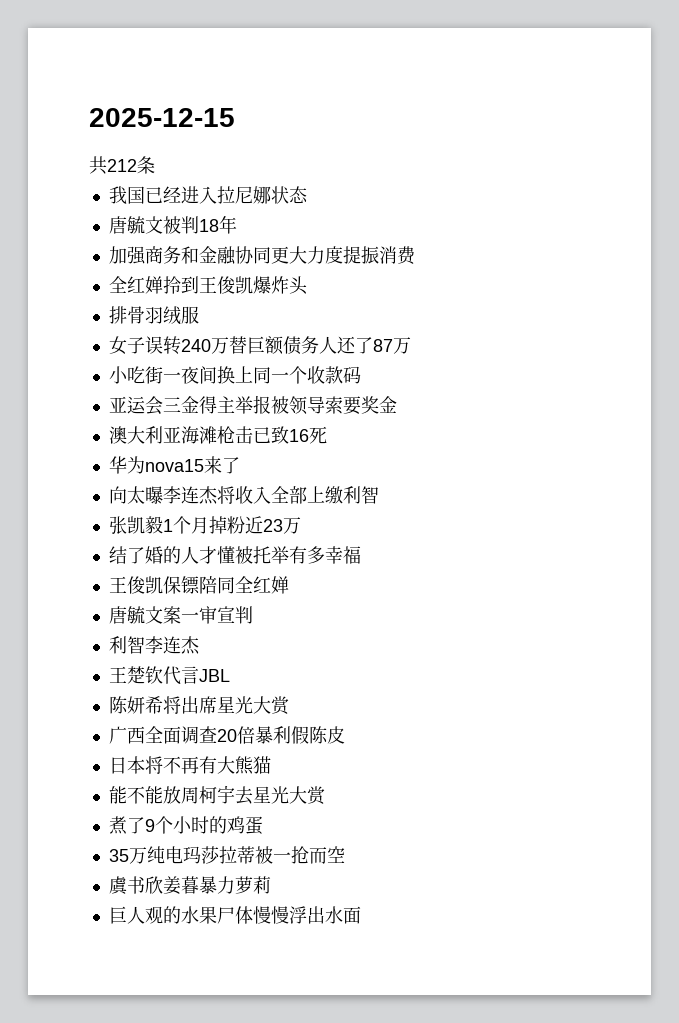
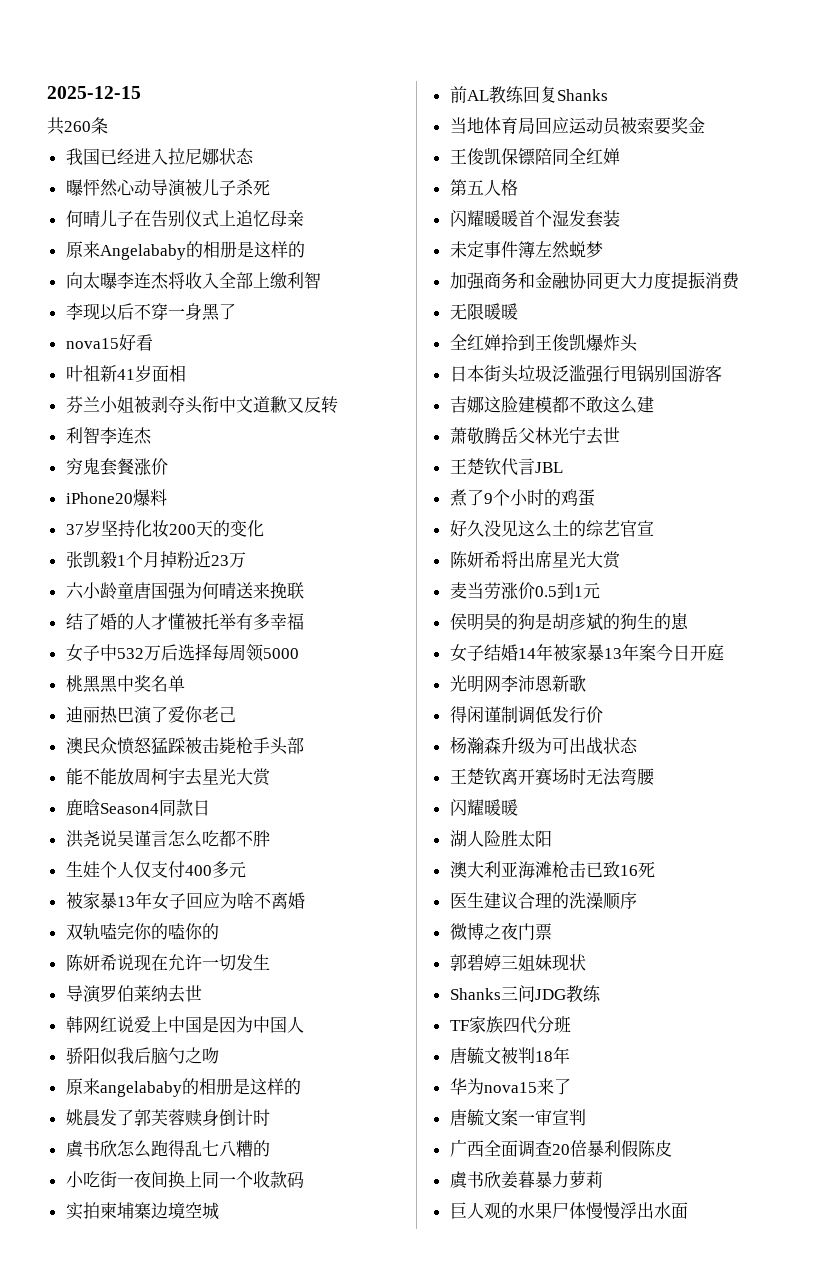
[107,159,137,172] 212 -> [64,121,91,132] 260
[108,215,237,234] 唐毓文被判18年 -> [65,179,270,197] [65,209,304,228] [65,241,305,260] [65,272,321,290] [65,303,236,321] [65,334,153,351] [65,365,186,382] [65,396,338,414] [65,427,152,445] [65,458,168,476] [65,489,167,506] [65,520,264,538] [65,550,246,569] [65,582,304,600] [65,613,304,630] [65,643,299,662] [65,675,185,693] [65,706,236,724] [65,737,304,755] [65,768,271,786] [65,799,210,816] [65,830,271,848] [65,861,246,878] [65,891,305,910] [65,923,219,940] [65,954,270,971] [65,985,202,1003] [65,1016,304,1034] [65,1047,219,1065] [65,1078,301,1097] [65,1109,270,1127] [65,1140,270,1158] [65,1171,304,1188] [65,1202,219,1220] [449,86,608,104] [449,117,705,135] [449,147,620,165] [449,179,518,196] [449,210,620,228] [449,241,603,259] 曝怦然心动导演被儿子杀死 // 何晴儿子在告别仪式上追忆母亲 // 原来Angelababy的相册是这样的 // 向太曝李连杰将收入全部上缴利智 // 李现以后不穿一身黑了 // nova15好看 // 叶祖新41岁面相 // 芬兰小姐被剥夺头衔中文道歉又反转 // 利智李连杰 // 穷鬼套餐涨价 // iPhone20爆料 // 37岁坚持化妆200天的变化 // 张凯毅1个月掉粉近23万 // 六小龄童唐国强为何晴送来挽联 // 结了婚的人才懂被托举有多幸福 // 女子中532万后选择每周领5000 // 桃黑黑中奖名单 // 迪丽热巴演了爱你老己 // 澳民众愤怒猛踩被击毙枪手头部 // 能不能放周柯宇去星光大赏 // 鹿晗Season4同款日 // 洪尧说吴谨言怎么吃都不胖 // 生娃个人仅支付400多元 // 被家暴13年女子回应为啥不离婚 // 双轨嗑完你的嗑你的 // 陈妍希说现在允许一切发生 // 导演罗伯莱纳去世 // 韩网红说爱上中国是因为中国人 // 骄阳似我后脑勺之吻 // 原来angelababy的相册是这样的 // 姚晨发了郭芙蓉赎身倒计时 // 虞书欣怎么跑得乱七八糟的 // 小吃街一夜间换上同一个收款码 // 实拍柬埔寨边境空城 // 前AL教练回复Shanks // 当地体育局回应运动员被索要奖金 // 王俊凯保镖陪同全红婵 // 第五人格 // 闪耀暖暖首个湿发套装 // 未定事件簿左然蜕梦
(416, 255) none -> [449,303,518,320] // 无限暖暖
[108,306,199,325] [108,336,411,355] [108,366,361,384] [108,395,397,415] 排骨羽绒服 // 女子误转240万替巨额债务人还了87万 // 小吃街一夜间换上同一个收款码 // 亚运会三金得主举报被领导索要奖金 -> [449,364,722,383] [449,396,654,414] [449,427,620,445] [449,458,563,476] [449,489,595,507] [449,520,654,538] [449,550,621,569] [449,582,600,600] [449,612,689,631] [449,643,724,662] [449,675,586,693] [449,705,603,724] [449,736,638,755] [449,768,654,786] [449,799,518,816] [449,830,552,847] 日本街头垃圾泛滥强行甩锅别国游客 // 吉娜这脸建模都不敢这么建 // 萧敬腾岳父林光宁去世 // 王楚钦代言JBL // 煮了9个小时的鸡蛋 // 好久没见这么土的综艺官宣 // 陈妍希将出席星光大赏 // 麦当劳涨价0.5到1元 // 侯明昊的狗是胡彦斌的狗生的崽 // 女子结婚14年被家暴13年案今日开庭 // 光明网李沛恩新歌 // 得闲谨制调低发行价 // 杨瀚森升级为可出战状态 // 王楚钦离开赛场时无法弯腰 // 闪耀暖暖 // 湖人险胜太阳
[108,456,240,474] [108,486,379,505] [108,516,301,534] [108,546,361,564] [108,576,289,594] [108,606,253,624] [108,636,200,655] [108,666,230,685] [108,696,290,715] 华为nova15来了 // 向太曝李连杰将收入全部上缴利智 // 张凯毅1个月掉粉近23万 // 结了婚的人才懂被托举有多幸福 // 王俊凯保镖陪同全红婵 // 唐毓文案一审宣判 // 利智李连杰 // 王楚钦代言JBL // 陈妍希将出席星光大赏 -> [449,892,637,910] [449,923,552,940] [449,954,586,971] [449,985,601,1003] [449,1016,571,1034] [449,1046,570,1064] [449,1078,571,1095] [449,1109,586,1126] 医生建议合理的洗澡顺序 // 微博之夜门票 // 郭碧婷三姐妹现状 // Shanks三问JDG教练 // TF家族四代分班 // 唐毓文被判18年 // 华为nova15来了 // 唐毓文案一审宣判
[108,756,271,775] [108,785,326,805] [108,816,263,835] [108,846,345,864] // 日本将不再有大熊猫 // 能不能放周柯宇去星光大赏 // 煮了9个小时的鸡蛋 // 35万纯电玛莎拉蒂被一抢而空 -> (672, 1148) none

